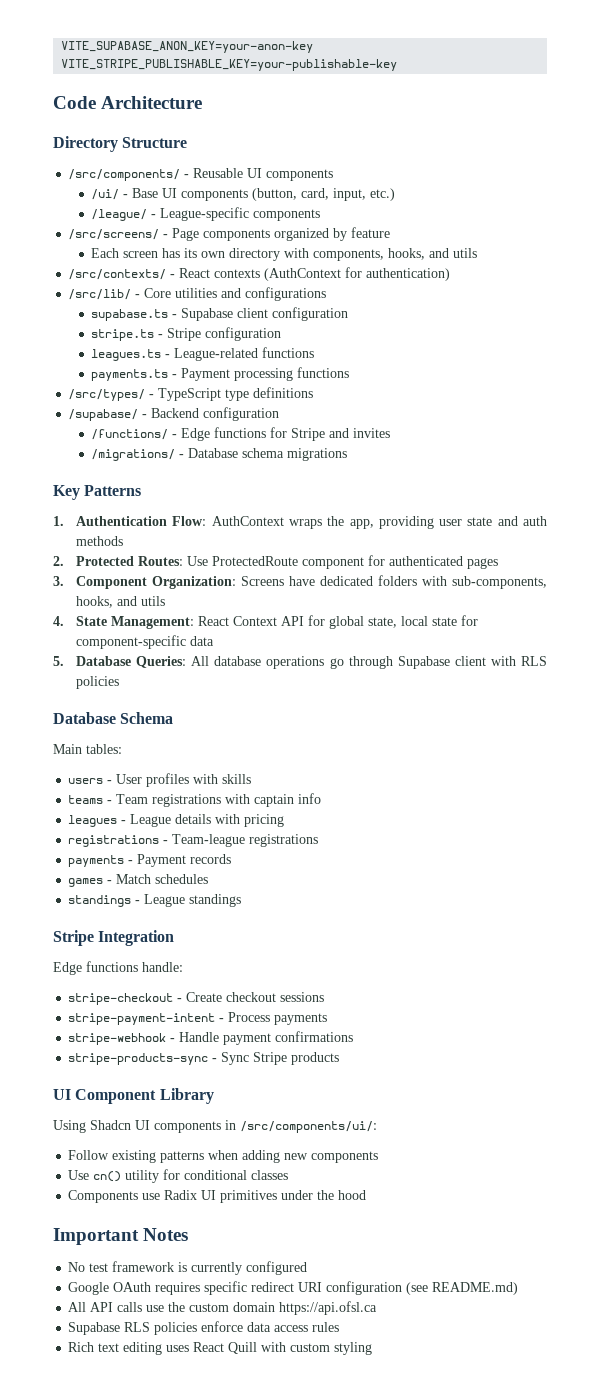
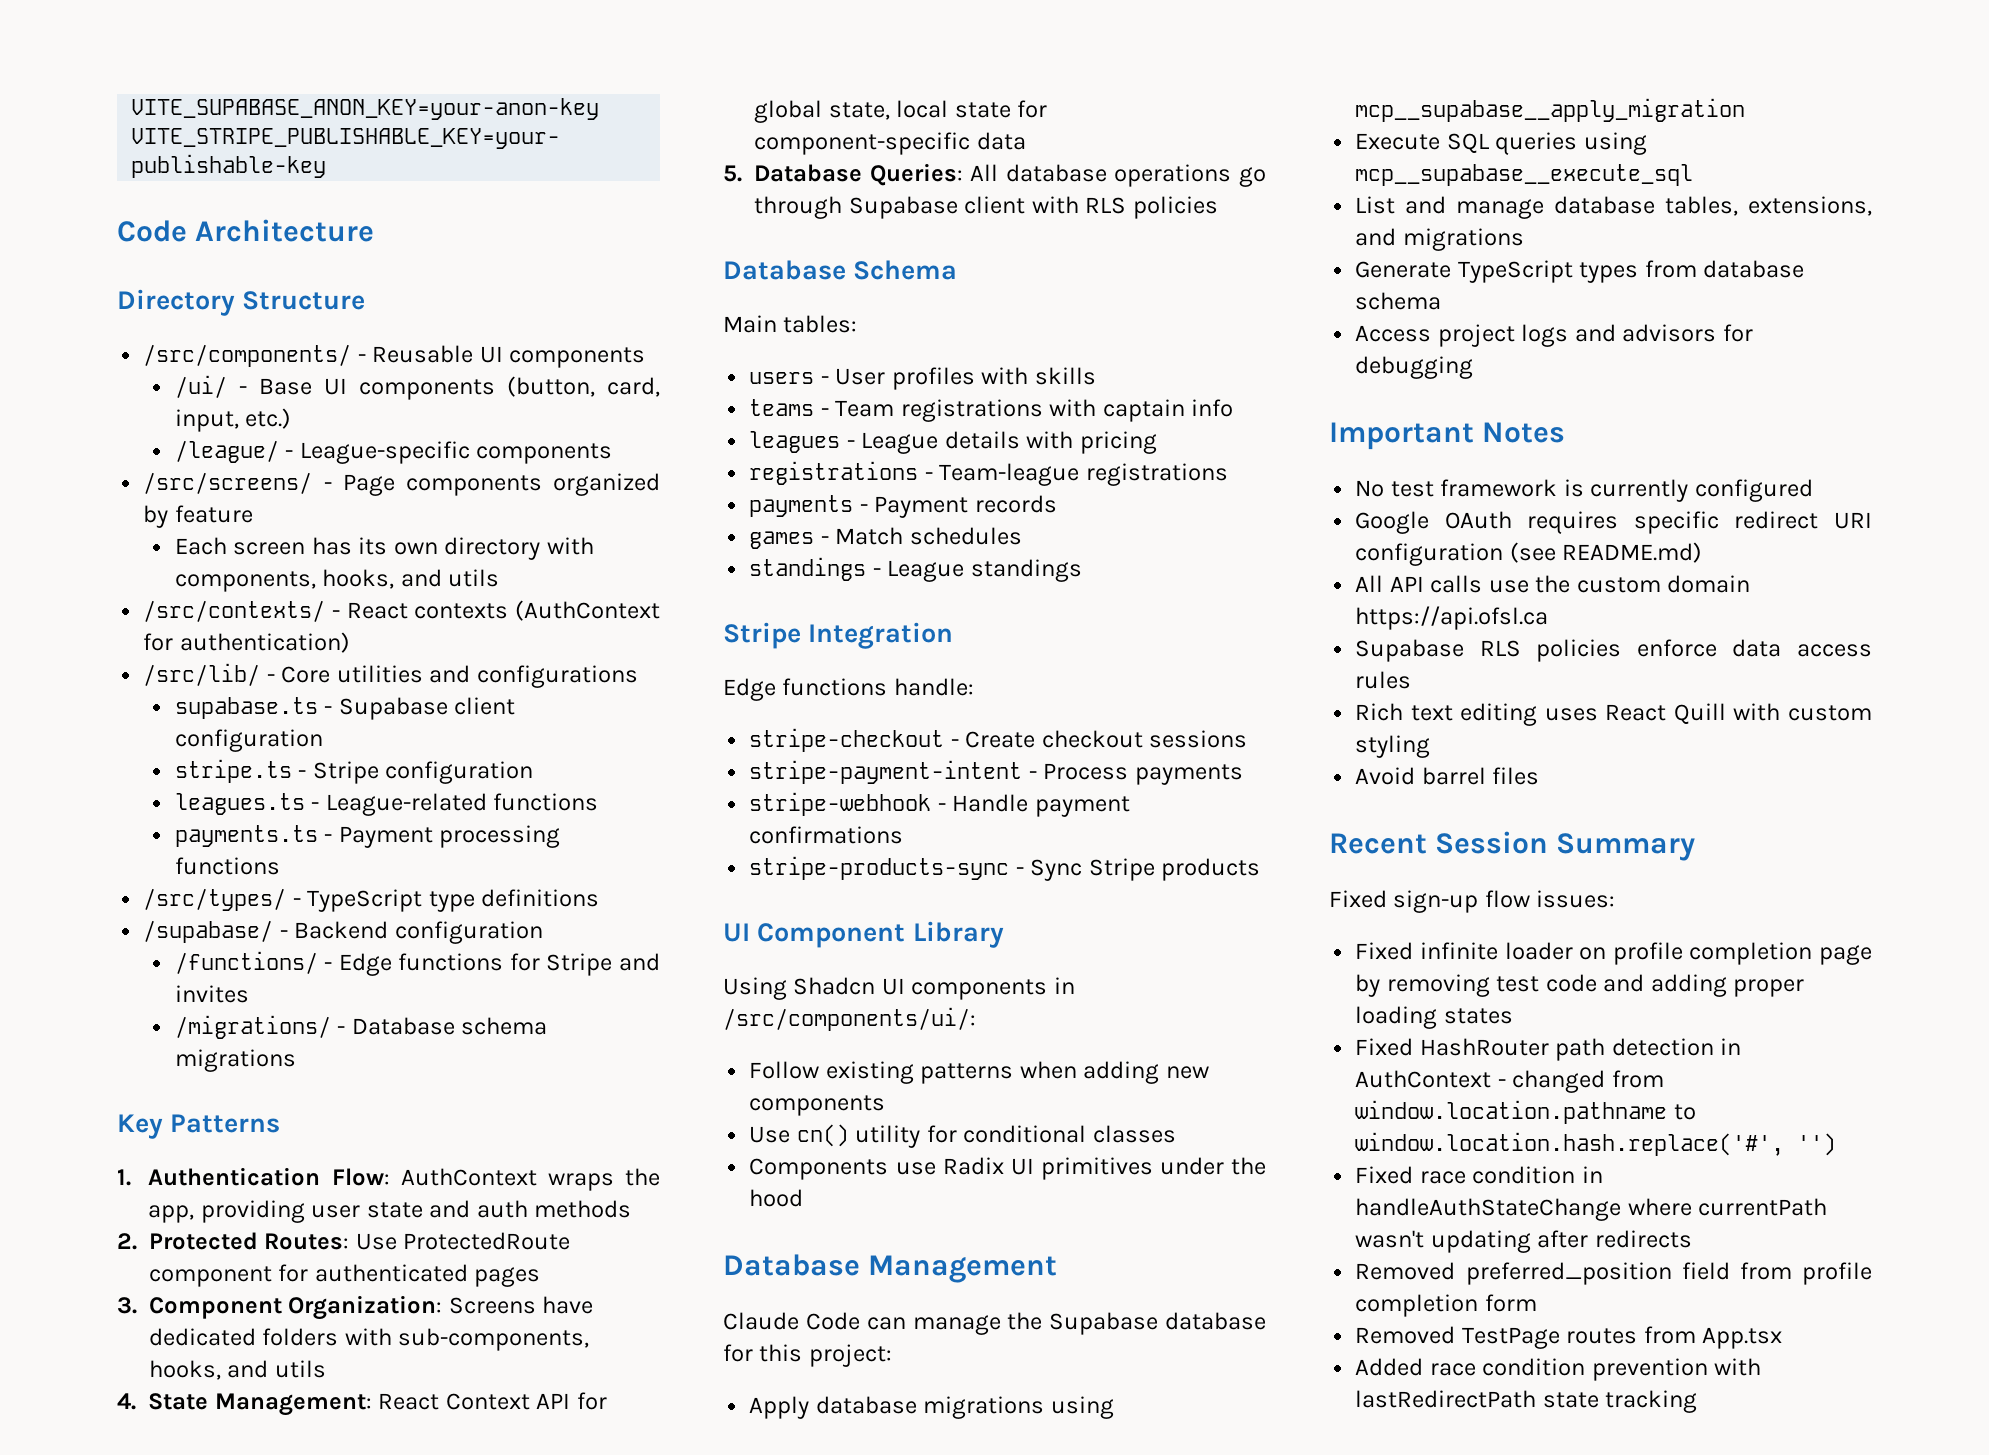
(367, 1195) none -> [723,1254,1058,1283] [723,1312,1266,1335] [723,1344,892,1367] [749,1396,1114,1419] [1355,98,1746,122] [1355,132,1647,155] [1355,164,1694,186] [1355,196,1872,219] [1355,228,1524,251] [1355,260,1805,283] [1355,292,1442,310] [1355,324,1753,347] [1355,356,1474,379] // Database Management // Claude Code can manage the Supabase database for this project: // Apply database migrations using mcp__supabase__apply_migration // Execute SQL queries using mcp__supabase__execute_sql // List and manage database tables, extensions, and migrations // Generate TypeScript types from database schema // Access project logs and advisors for debugging
(373, 1348) none -> [1355,767,1540,785] [1329,831,1696,861] [1329,890,1616,913] [1355,942,1872,965] [1355,974,1805,997] [1355,1006,1513,1029] [1355,1038,1742,1061] [1355,1070,1664,1093] [1355,1100,1696,1124] [1355,1132,1837,1156] [1355,1166,1603,1184] [1355,1198,1828,1221] [1355,1230,1692,1253] [1355,1262,1872,1285] [1355,1294,1537,1317] [1355,1326,1783,1349] [1355,1358,1762,1381] [1355,1390,1698,1413] // Avoid barrel files // Recent Session Summary // Fixed sign-up flow issues: // Fixed infinite loader on profile completion page by removing test code and adding proper loading states // Fixed HashRouter path detection in AuthContext - changed from window.location.pathname to window.location.hash.replace('#', '') // Fixed race condition in handleAuthStateChange where currentPath wasn't updating after redirects // Removed preferred_position field from profile completion form // Removed TestPage routes from App.tsx // Added race condition prevention with lastRedirectPath state tracking

